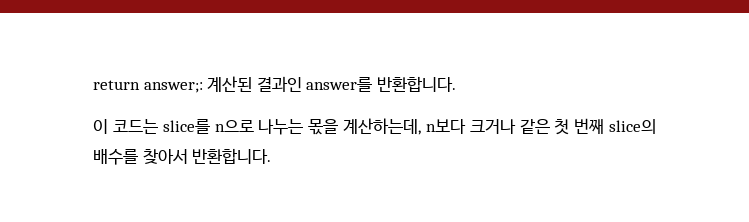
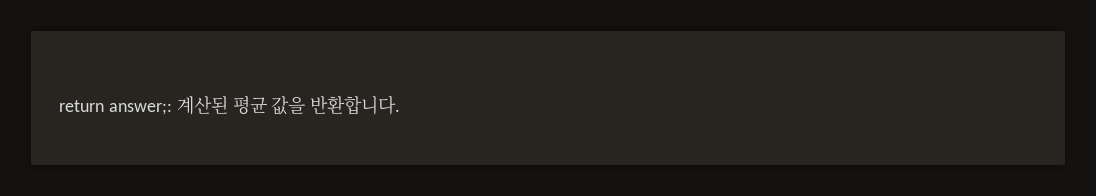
[256,76,456,92] [93,118,656,135] [93,148,272,165] 결과인 answer를 반환합니다. // 이 코드는 slice를 n으로 나누는 몫을 계산하는데, n보다 크거나 같은 첫 번째 slice의 배수를 찾아서 반환합니다. -> [232,95,401,115] 평균 값을 반환합니다.

